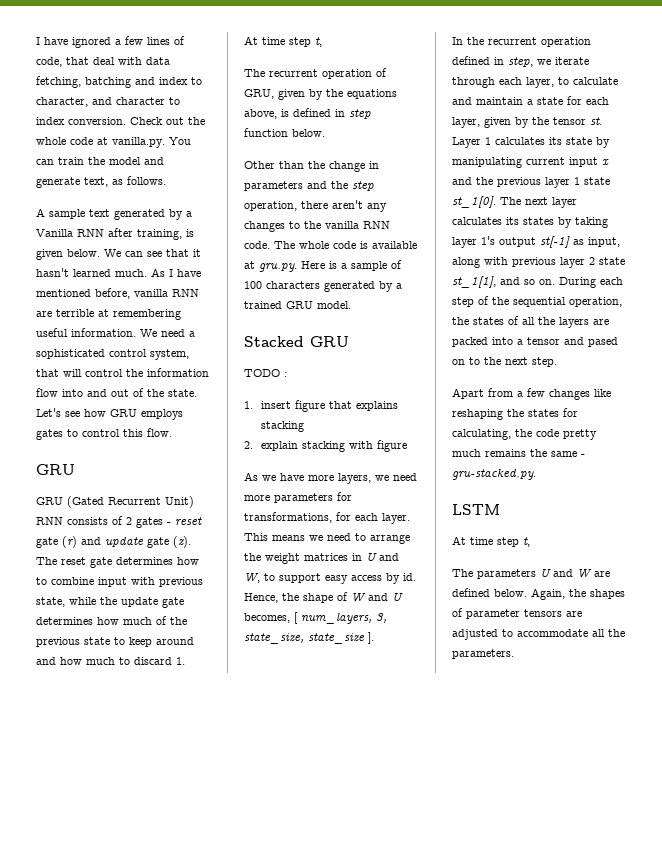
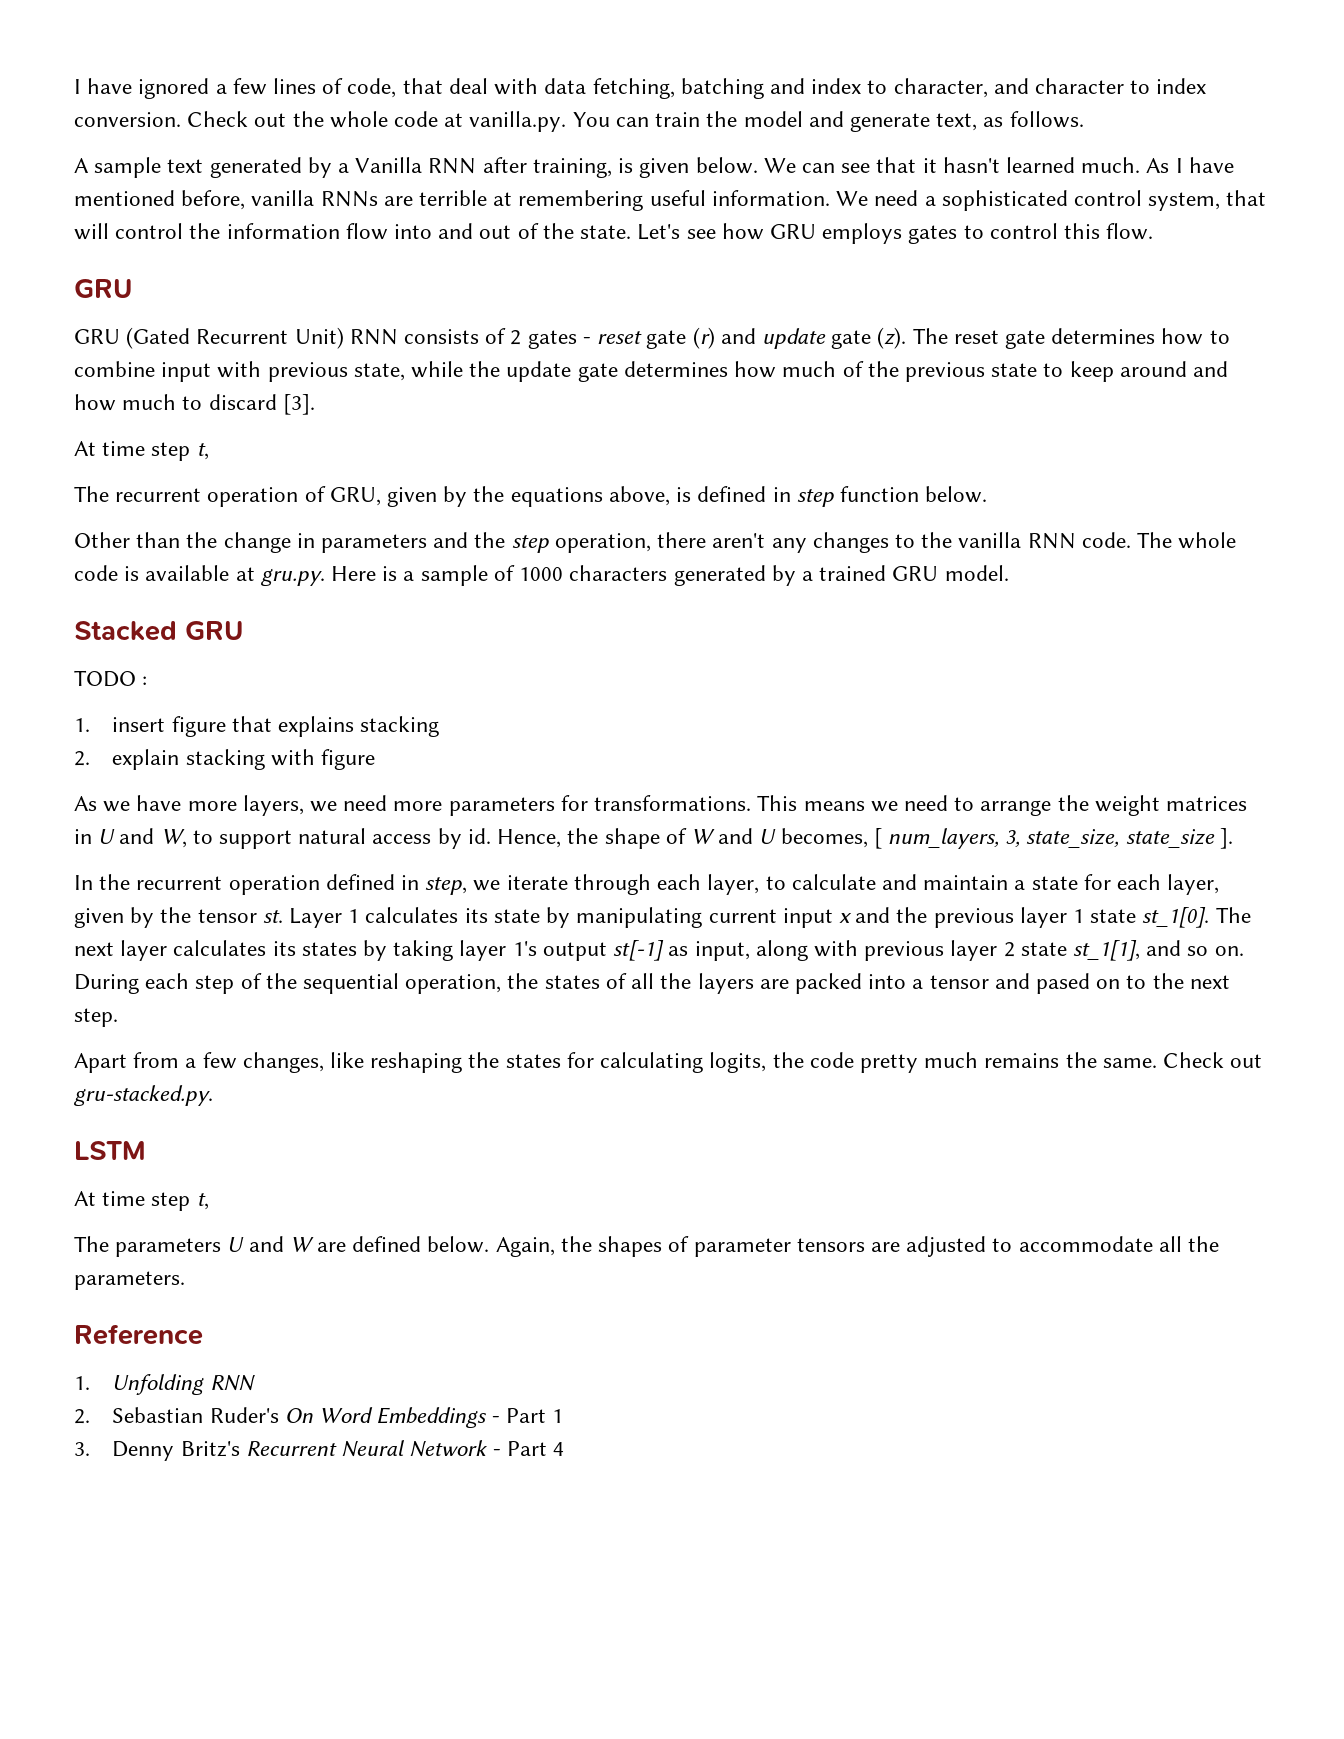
[172,289,199,297] RNN -> [320,191,378,207] RNNs
[176,657,185,665] 1. -> [282,394,315,415] [3].
[244,281,262,289] 100 -> [519,567,564,581] 1000
[244,512,410,524] transformations, for each layer. -> [594,795,752,811] transformations.
[325,575,348,584] easy -> [298,828,367,844] natural
[549,389,590,400] changes -> [242,1052,324,1073] changes,
[452,429,511,440] calculating, -> [600,1052,767,1073] calculating logits,
[551,451,585,457] same - -> [1102,1052,1263,1068] same. Check out
(514, 654) none -> [74,1324,203,1345] [74,1374,255,1395] [74,1407,563,1428] [74,1440,564,1461] // Reference // 1. Unfolding RNN // 2. Sebastian Ruder's On Word Embeddings - Part 1 // 3. Denny Britz's Recurrent Neural Network - Part 4

